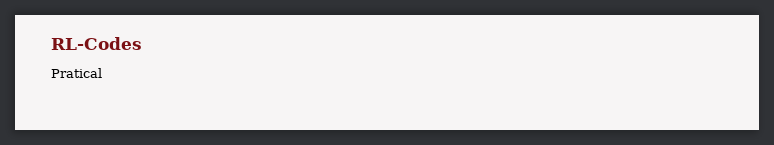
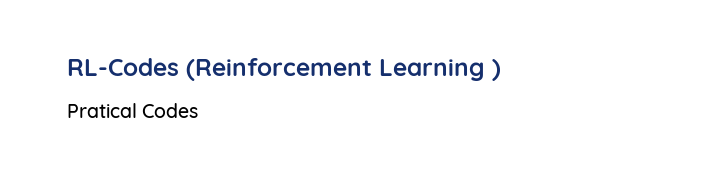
(142, 43) none -> [186,58,501,81] (Reinforcement Learning )
(102, 73) none -> [142,103,199,118] Codes

